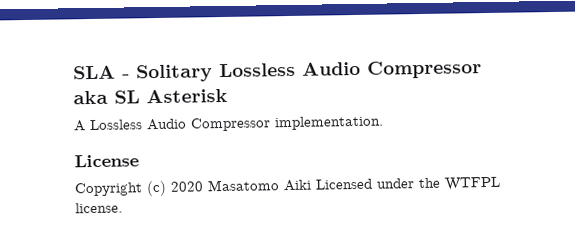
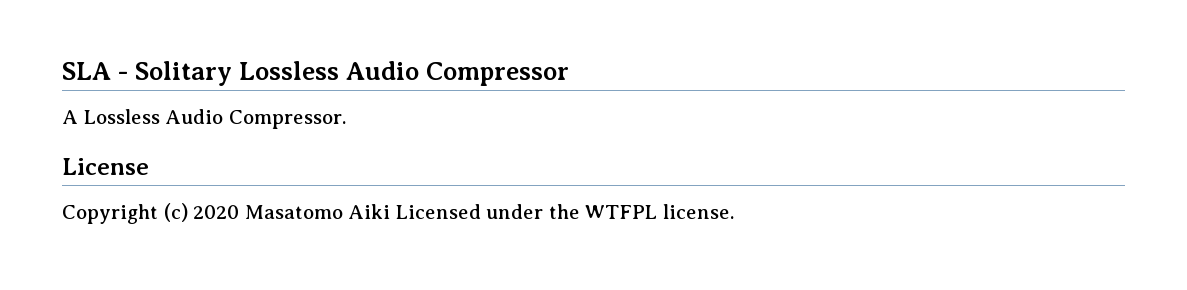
[73,88,228,105] aka SL Asterisk -> (570, 74) none
[190,115,384,132] Compressor implementation. -> [228,110,346,129] Compressor.

